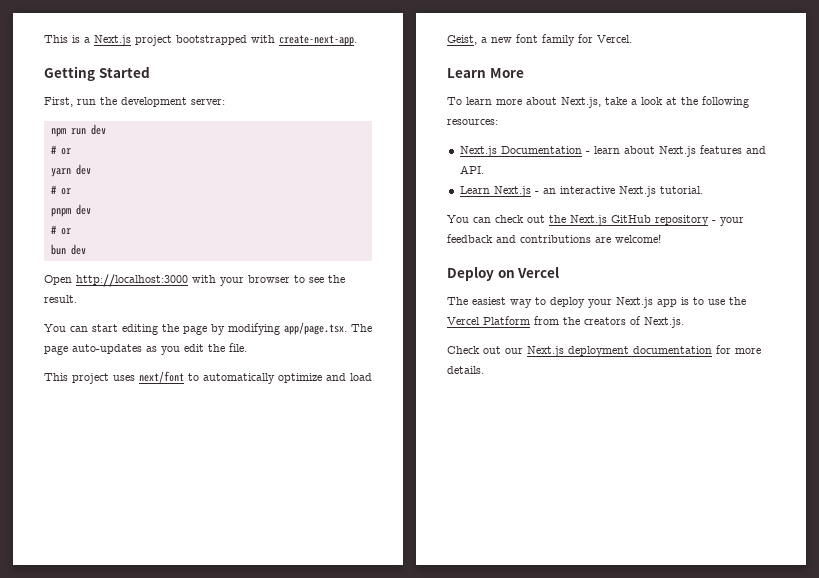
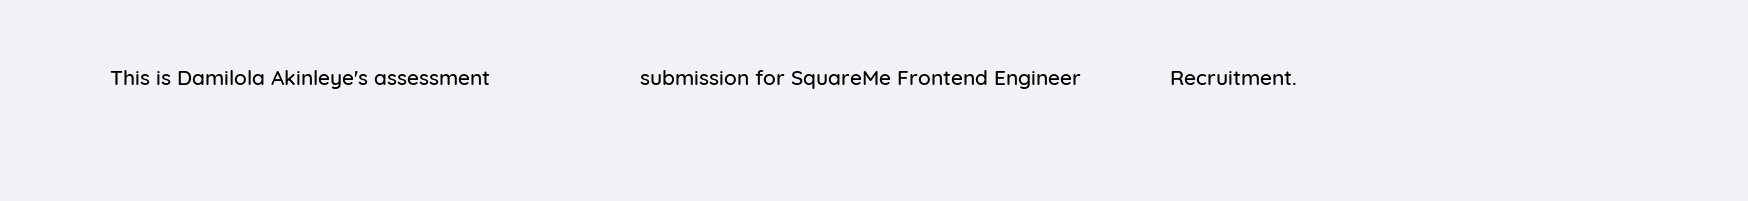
[84,35,357,46] [44,66,150,81] [44,97,225,107] [50,124,106,137] [50,145,71,155] [50,164,91,177] [50,185,71,195] [50,204,91,217] [50,225,71,235] [50,244,86,255] [44,274,345,287] [44,295,77,303] [44,322,372,335] [44,343,247,355] [44,371,372,384] [447,34,632,46] [447,68,524,78] [447,96,749,108] [447,119,498,125] [459,145,766,157] [459,165,484,174] [459,186,703,197] [447,215,744,226] [447,234,661,243] [447,267,560,281] [447,297,746,308] [447,316,684,328] [447,345,761,357] [447,366,484,374] a Next.js project bootstrapped with create-next-app. // Getting Started // First, run the development server: // npm run dev // # or // yarn dev // # or // pnpm dev // # or // bun dev // Open http://localhost:3000 with your browser to see the result. // You can start editing the page by modifying app/page.tsx. The page auto-updates as you edit the file. // This project uses next/font to automatically optimize and load Geist, a new font family for Vercel. // Learn More // To learn more about Next.js, take a look at the following resources: // Next.js Documentation - learn about Next.js features and API. // Learn Next.js - an interactive Next.js tutorial. // You can check out the Next.js GitHub repository - your feedback and contributions are welcome! // Deploy on Vercel // The easiest way to deploy your Next.js app is to use the Vercel Platform from the creators of Next.js. // Check out our Next.js deployment documentation for more details. -> [177,70,1297,89] Damilola Akinleye's assessment submission for SquareMe Frontend Engineer Recruitment.

